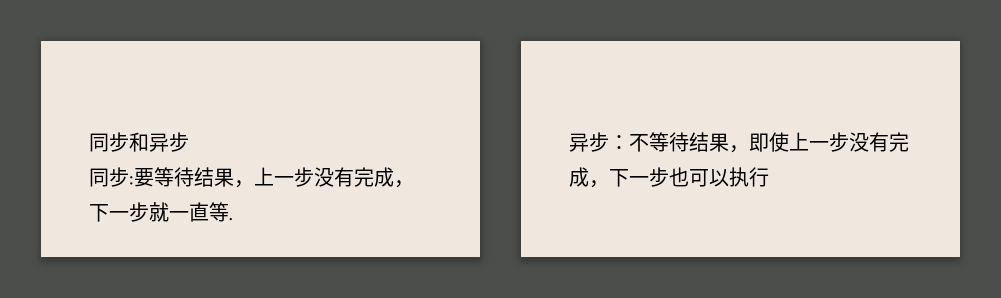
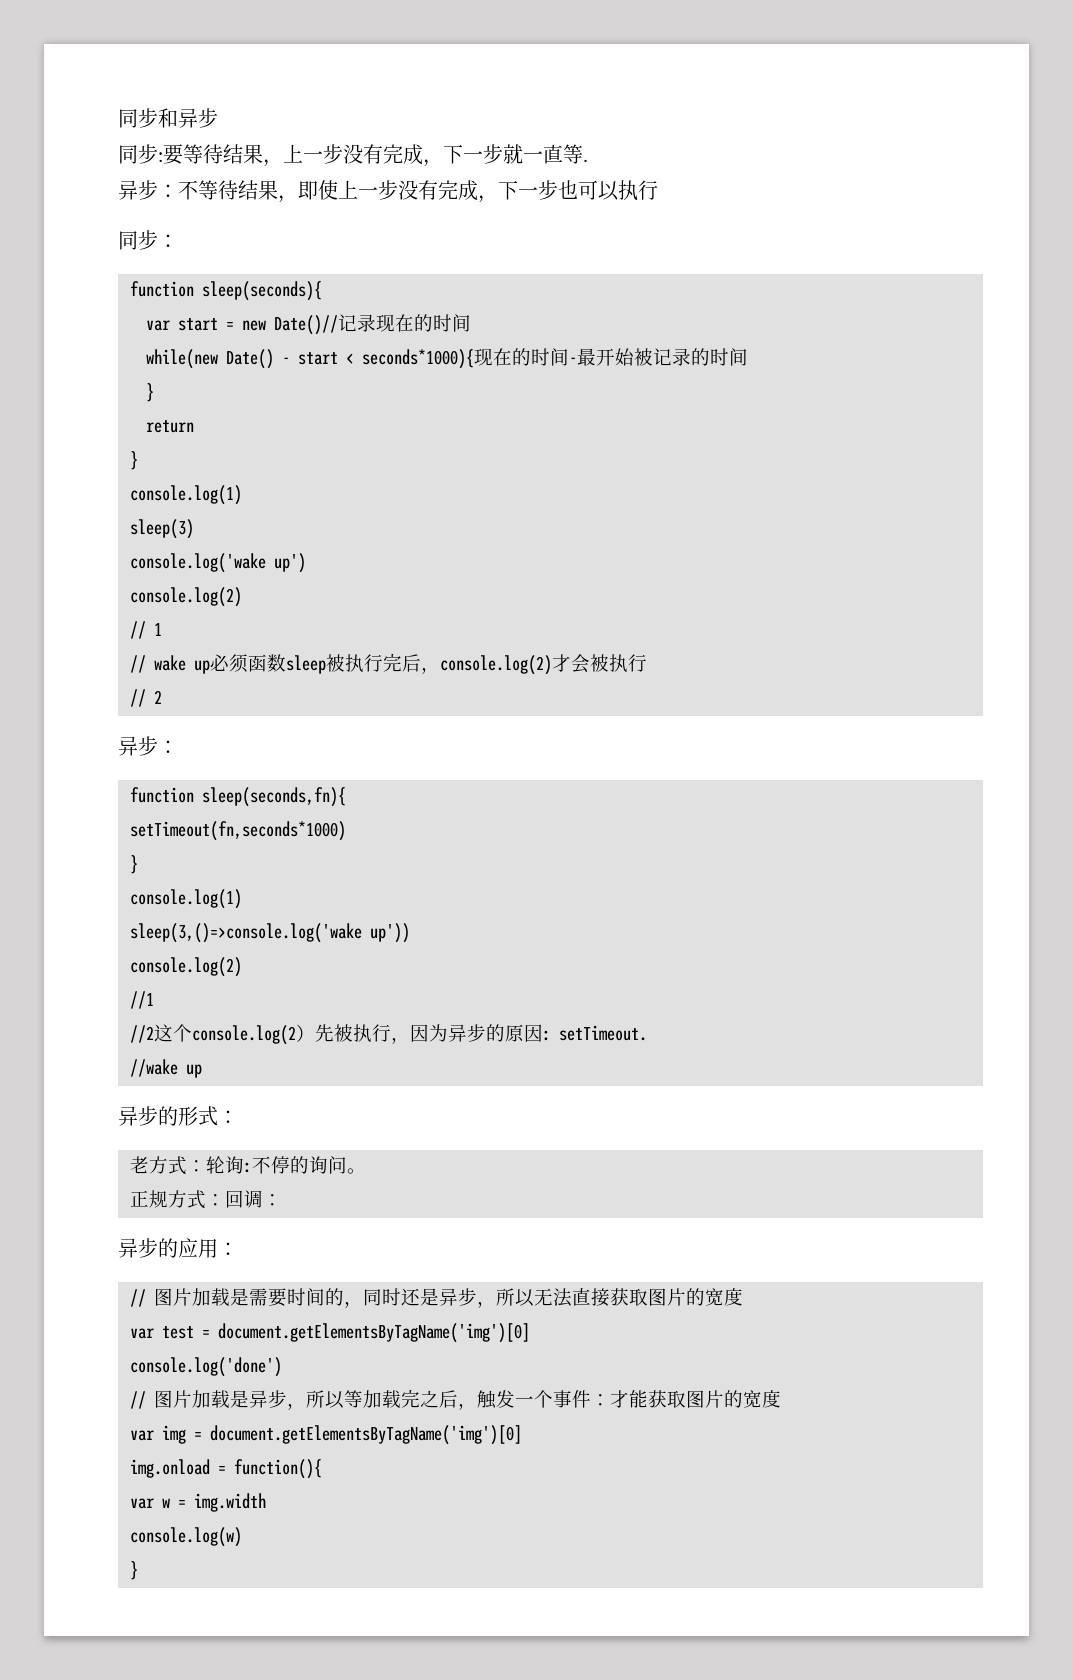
(769, 177) none -> [118,230,178,250] [130,281,322,301] [146,314,471,335] [146,348,748,369] [146,383,154,402] [146,420,194,433] [130,451,138,470] [130,485,242,505] [130,519,194,539] [130,553,306,573] [130,587,242,607] [130,621,162,639] [130,653,647,675] [130,689,162,707] [118,736,178,756] [130,787,346,807] [130,821,346,841] [130,855,138,874] [130,889,242,909] [130,923,410,943] [130,957,242,977] [130,991,154,1009] [130,1024,647,1045] [130,1059,202,1078] [118,1106,238,1126] [130,1156,366,1175] [130,1190,282,1209] [118,1238,238,1258] [130,1288,743,1308] [130,1323,530,1343] [130,1357,282,1377] [130,1389,781,1410] [130,1425,522,1445] [130,1459,322,1479] [130,1493,266,1512] [130,1527,242,1547] [130,1561,138,1580] // 同步： // function sleep(seconds){ // var start = new Date()//记录现在的时间 // while(new Date() - start < seconds*1000){现在的时间-最开始被记录的时间 // } // return // } // console.log(1) // sleep(3) // console.log('wake up') // console.log(2) // // 1 // // wake up必须函数sleep被执行完后，console.log(2)才会被执行 // // 2 // 异步： // function sleep(seconds,fn){ // setTimeout(fn,seconds*1000) // } // console.log(1) // sleep(3,()=>console.log('wake up')) // console.log(2) // //1 // //2这个console.log(2）先被执行，因为异步的原因: setTimeout. // //wake up // 异步的形式： // 老方式：轮询:不停的询问。 // 正规方式：回调： // 异步的应用： // // 图片加载是需要时间的，同时还是异步，所以无法直接获取图片的宽度 // var test = document.getElementsByTagName('img')[0] // console.log('done') // // 图片加载是异步，所以等加载完之后，触发一个事件：才能获取图片的宽度 // var img = document.getElementsByTagName('img')[0] // img.onload = function(){ // var w = img.width // console.log(w) // }

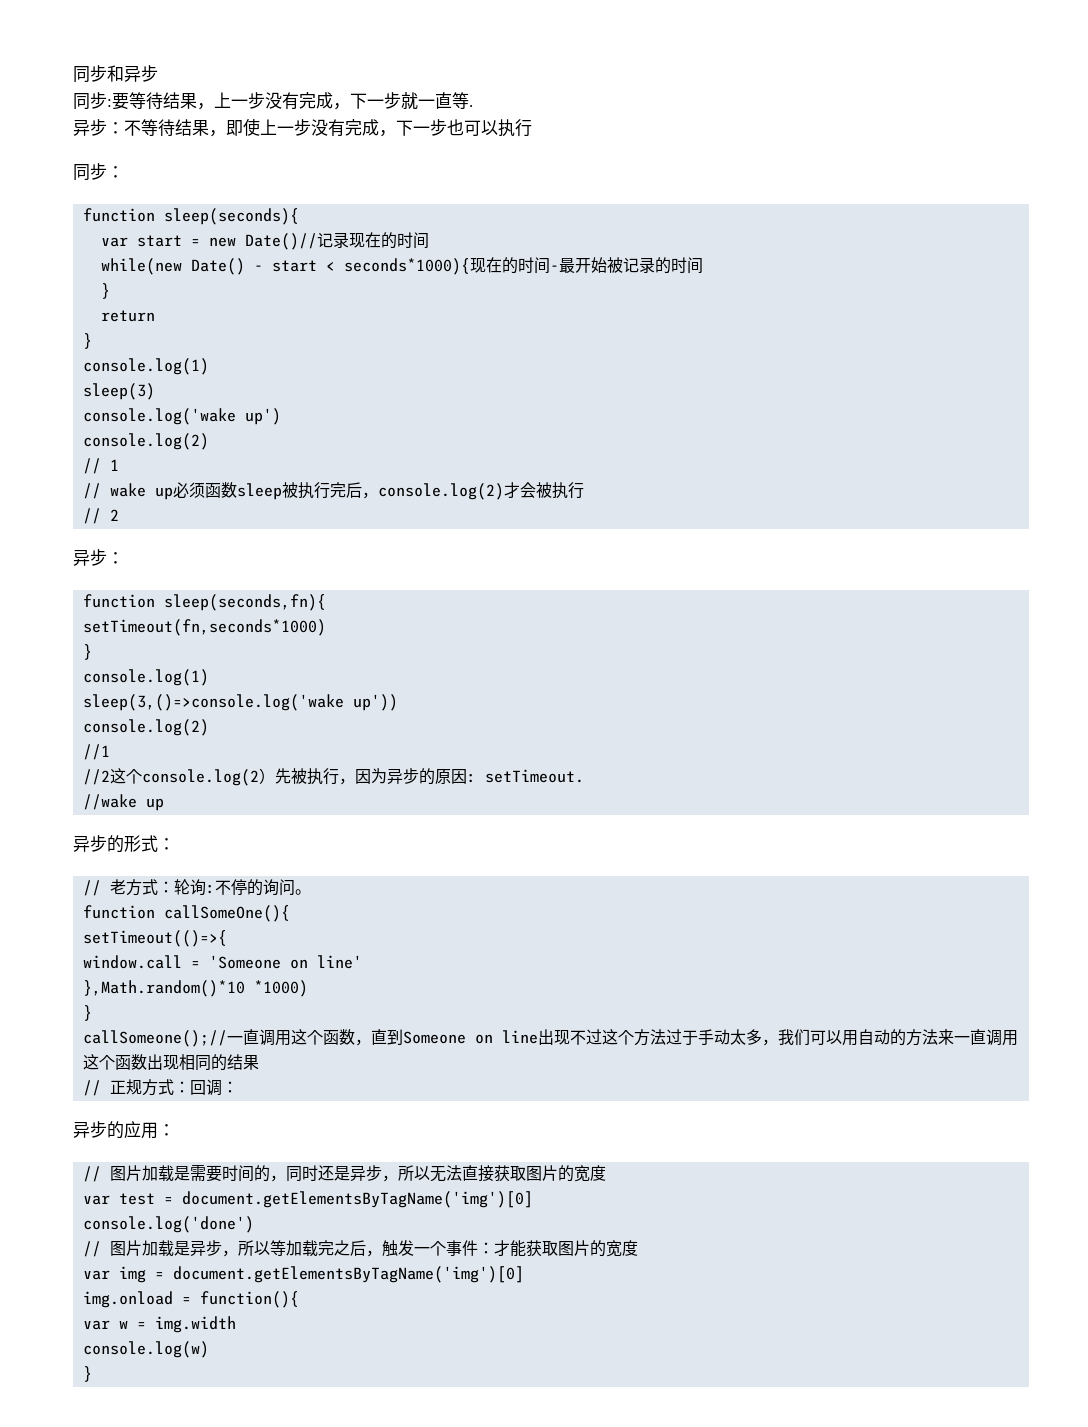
(238, 1117) none -> [83,880,102,896] //
(366, 1171) none -> [83,905,291,922] [83,930,228,947] [83,955,363,969] [83,980,309,997] [83,1005,93,1021] [83,1029,1019,1047] [83,1054,260,1071] [83,1080,102,1096] function callSomeOne(){ // setTimeout(()=>{ // window.call = 'Someone on line' // },Math.random()*10 *1000) // } // callSomeone();//一直调用这个函数，直到Someone on line出现不过这个方法过于手动太多，我们可以用自动的方法来一直调用这个函数出现相同的结果 // //

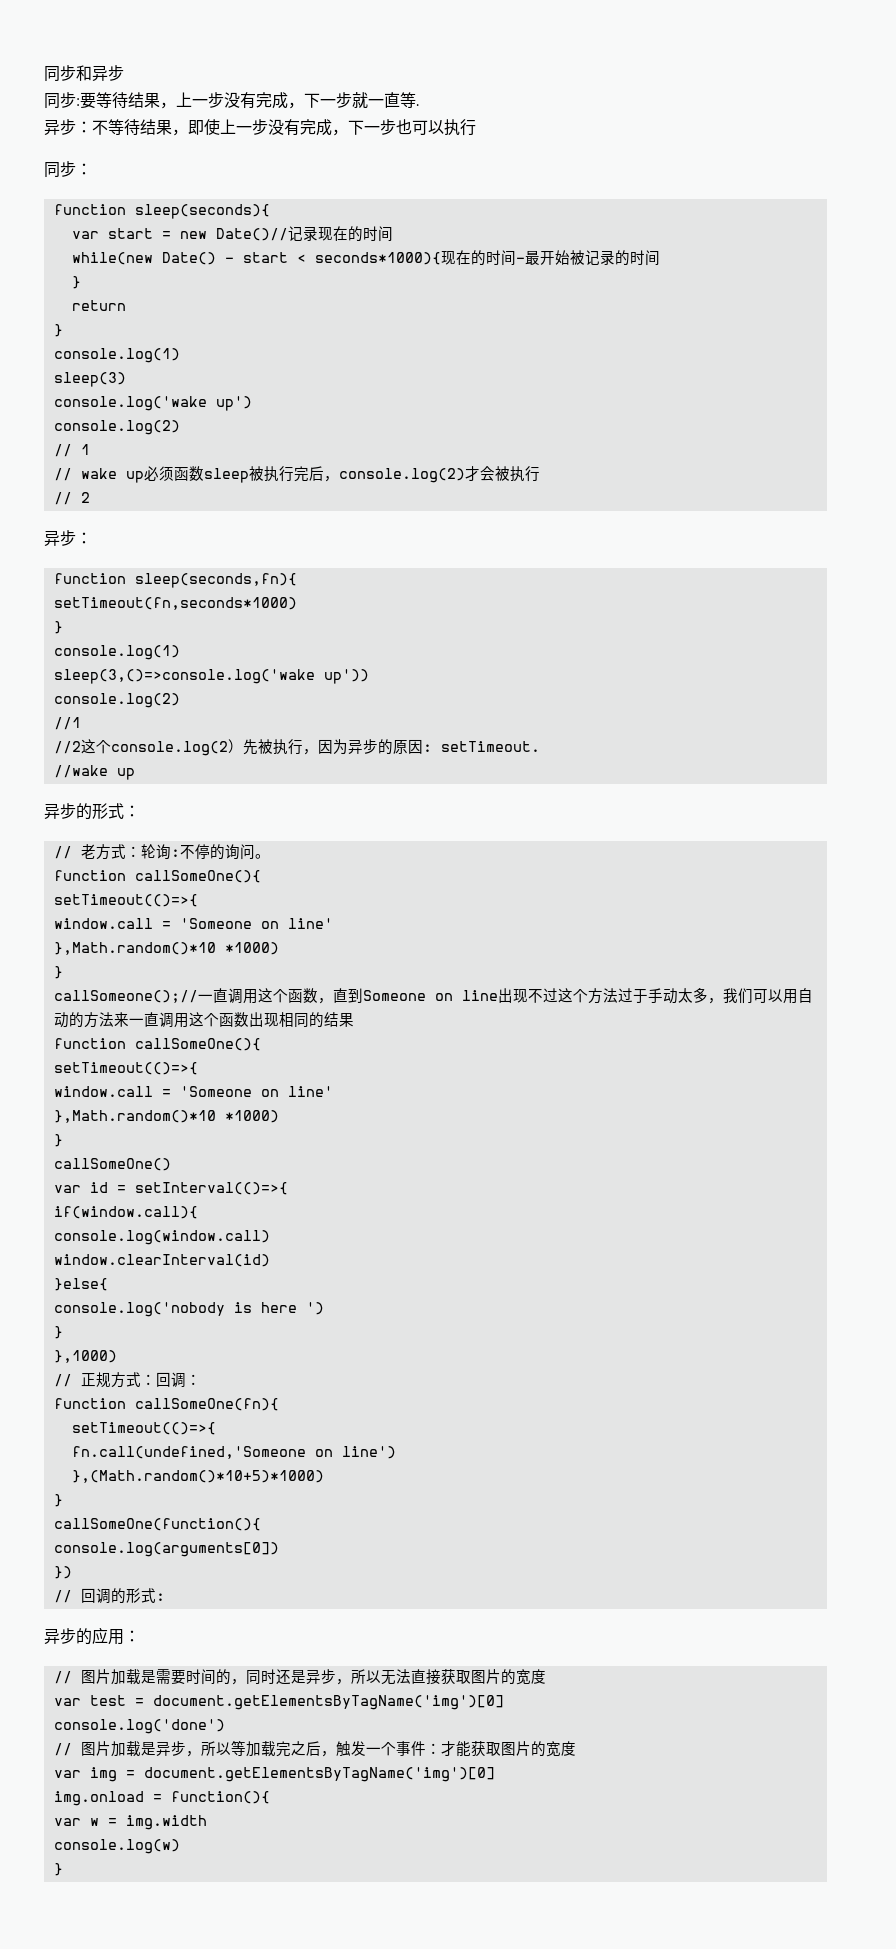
(260, 1062) none -> [53,1038,261,1051] [53,1062,198,1075] [53,1086,333,1097] [53,1110,279,1123] [53,1134,63,1147] [53,1158,171,1171] [53,1182,288,1195] [53,1206,198,1219] [53,1230,270,1245] [53,1254,270,1267] [53,1278,108,1291] [53,1302,324,1317] [53,1326,63,1339] [53,1350,117,1363] // function callSomeOne(){ // setTimeout(()=>{ // window.call = 'Someone on line' // },Math.random()*10 *1000) // } // callSomeOne() // var id = setInterval(()=>{ // if(window.call){ // console.log(window.call) // window.clearInterval(id) // }else{ // console.log('nobody is here ') // } // },1000)
(239, 1087) none -> [53,1398,279,1411] [71,1422,216,1435] [71,1446,396,1459] [71,1470,324,1483] [53,1494,63,1507] [53,1518,261,1531] [53,1542,279,1557] [53,1566,72,1579] [53,1588,165,1604] // function callSomeOne(fn){ // setTimeout(()=>{ // fn.call(undefined,'Someone on line') // },(Math.random()*10+5)*1000) // } // callSomeOne(function(){ // console.log(arguments[0]) // }) // // 回调的形式:

